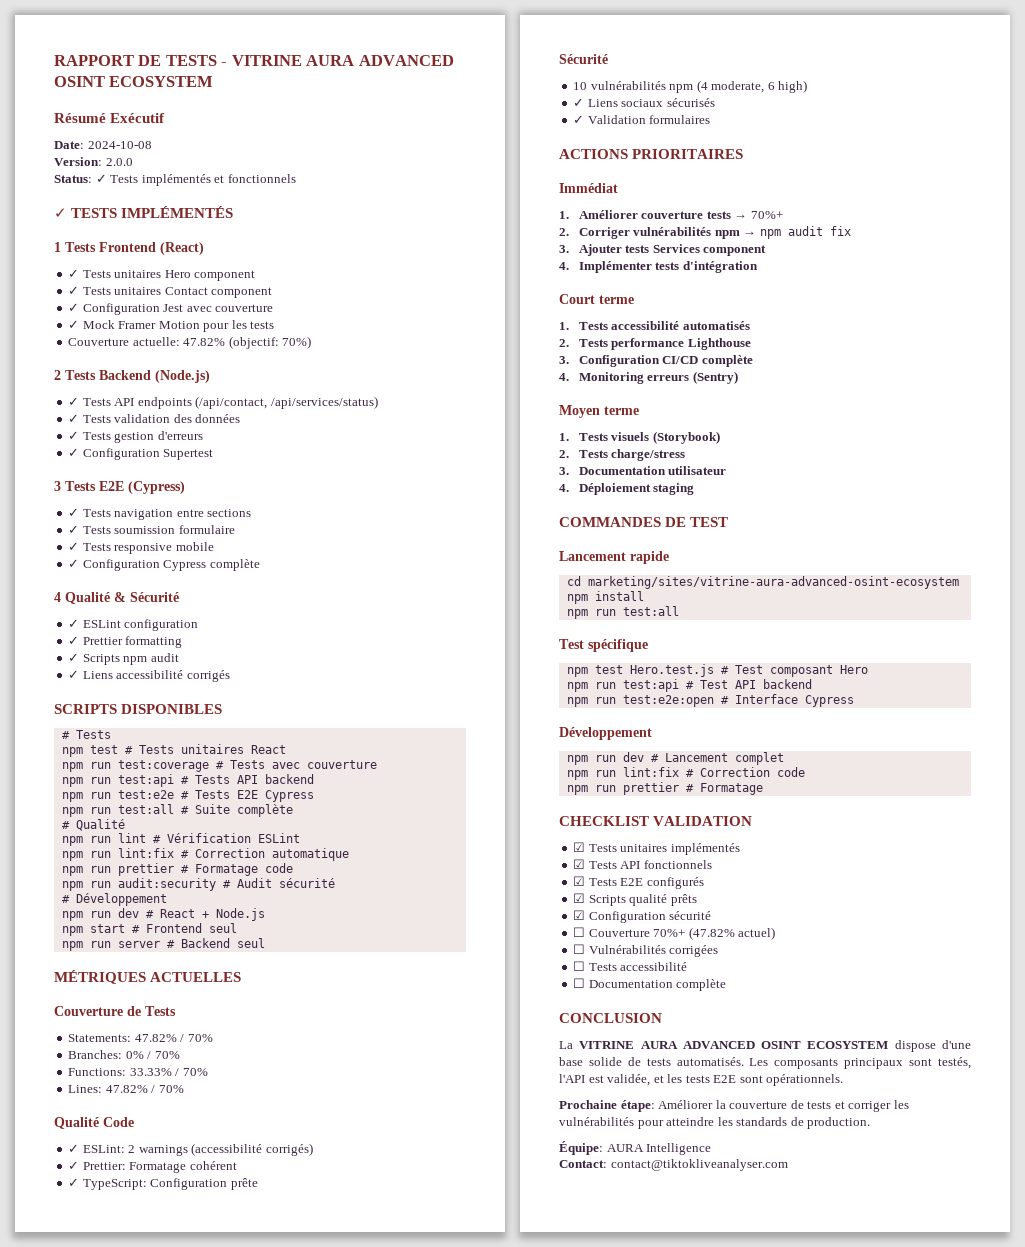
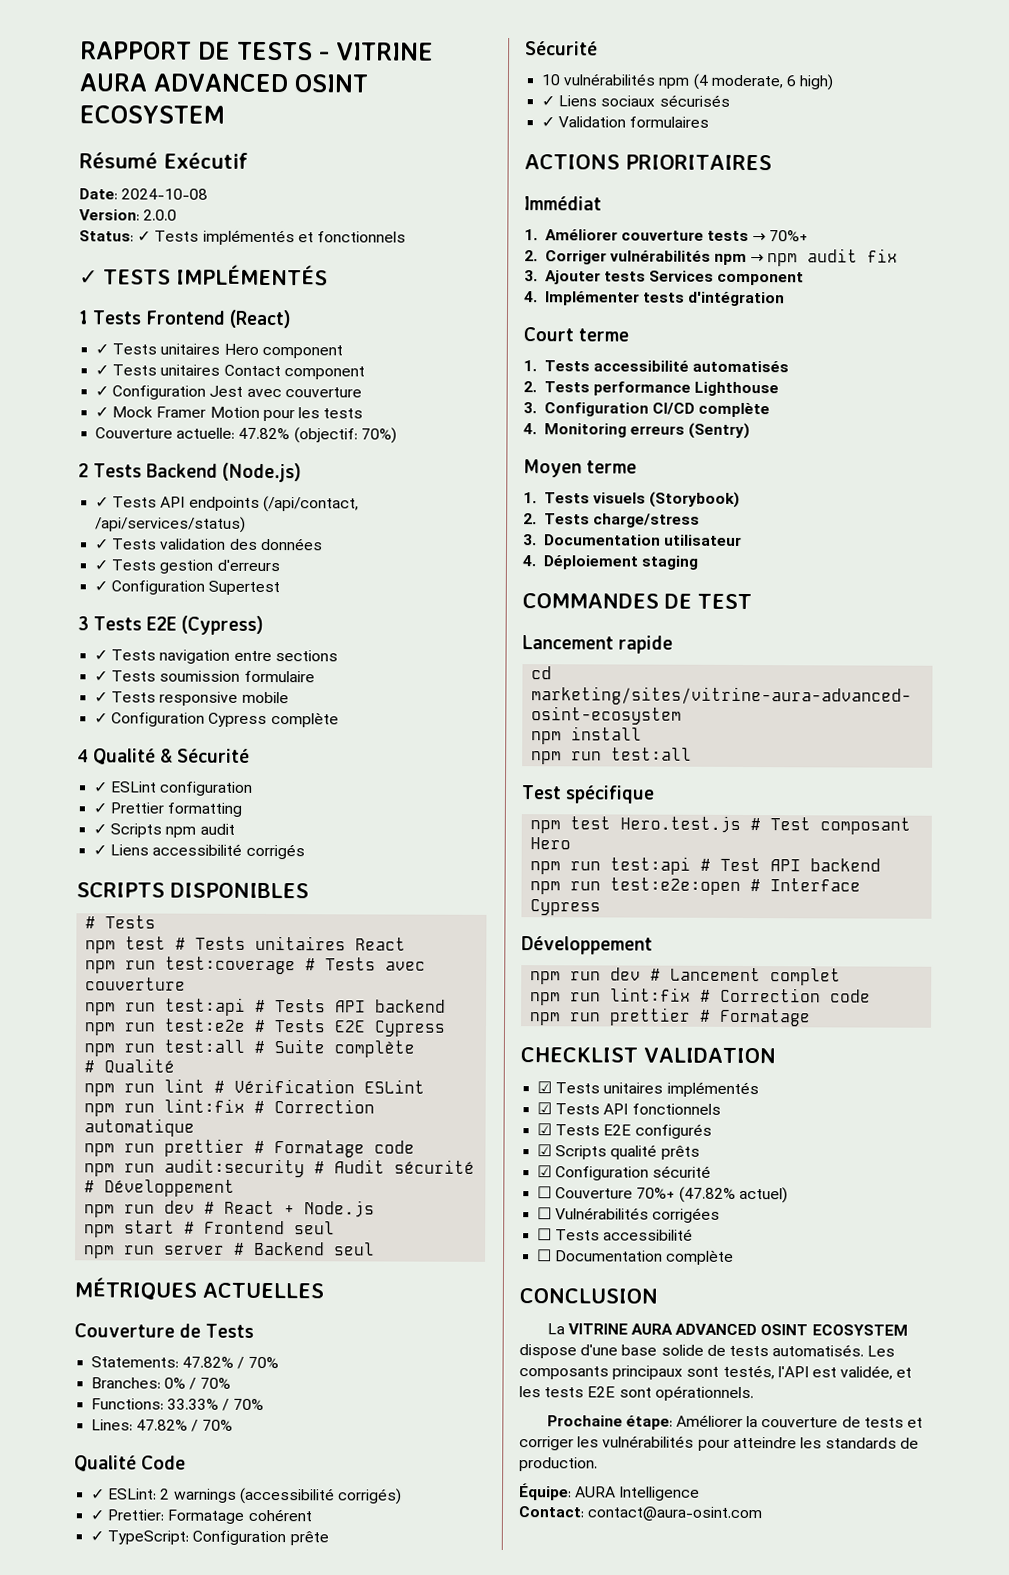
[610,1159,788,1171] contact@tiktokliveanalyser.com -> [587,1506,763,1522] contact@aura-osint.com

